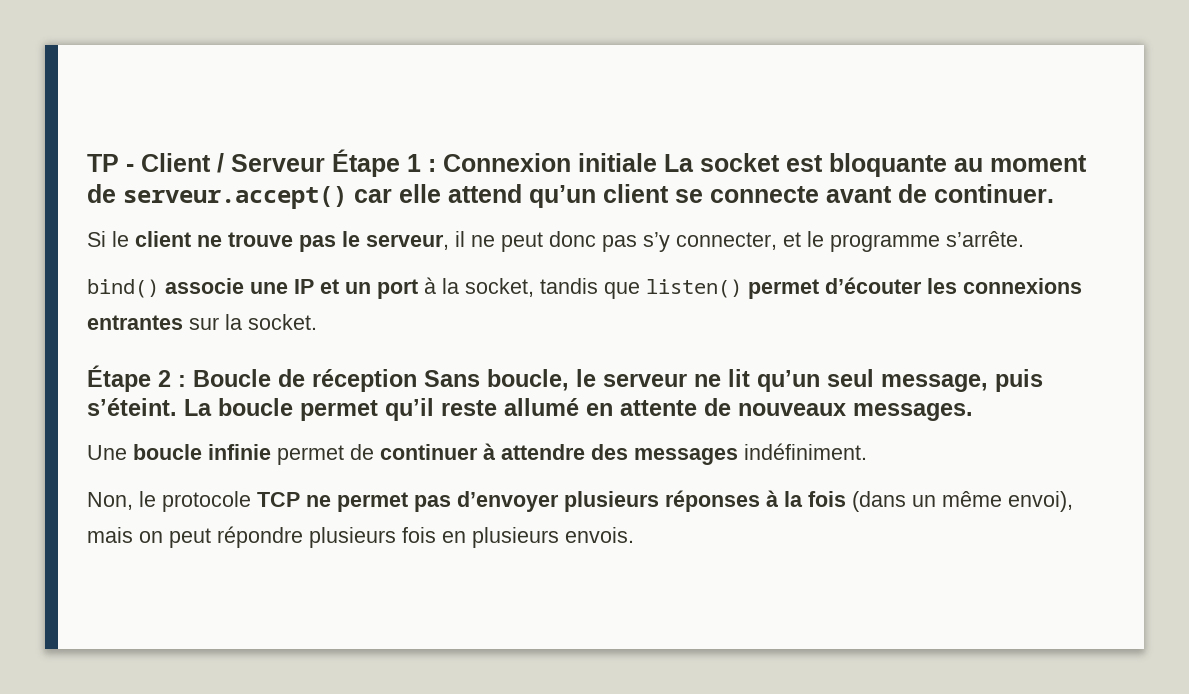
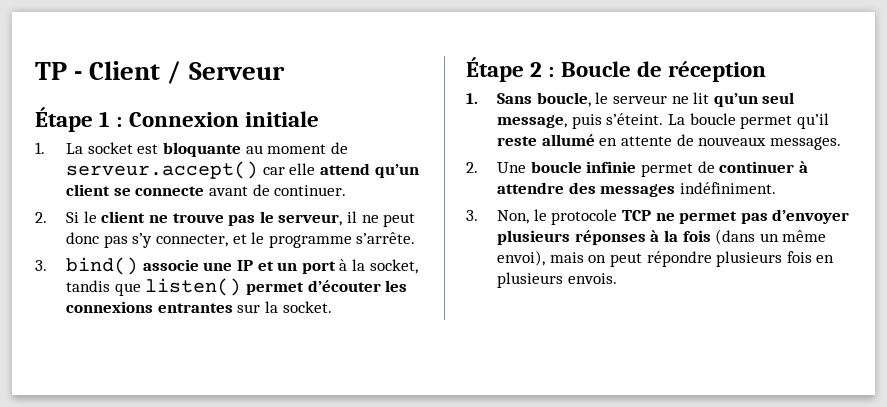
(325, 163) none -> (285, 71) //
(657, 162) none -> [35,142,45,154] // 1.
(1054, 193) none -> [35,212,47,223] 2.
(1024, 239) none -> [35,260,47,271] 3.
(417, 380) none -> [466,93,478,104] // 1.
(973, 412) none -> [466,162,478,173] 2.
(867, 451) none -> [466,210,478,221] 3.

